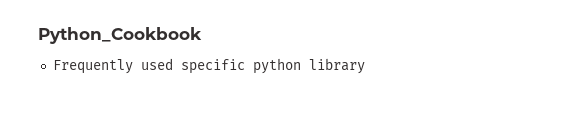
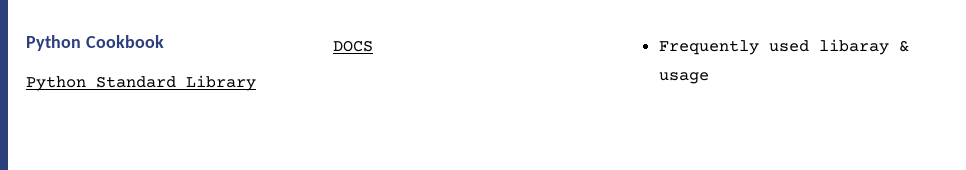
[38,27,202,44] Python_Cookbook -> [26,35,164,51] [26,75,256,91] [333,40,373,52] Python Cookbook // Python Standard Library DOCS
[180,58,365,74] specific python library -> [818,39,909,55] [658,72,709,84] libaray & usage

